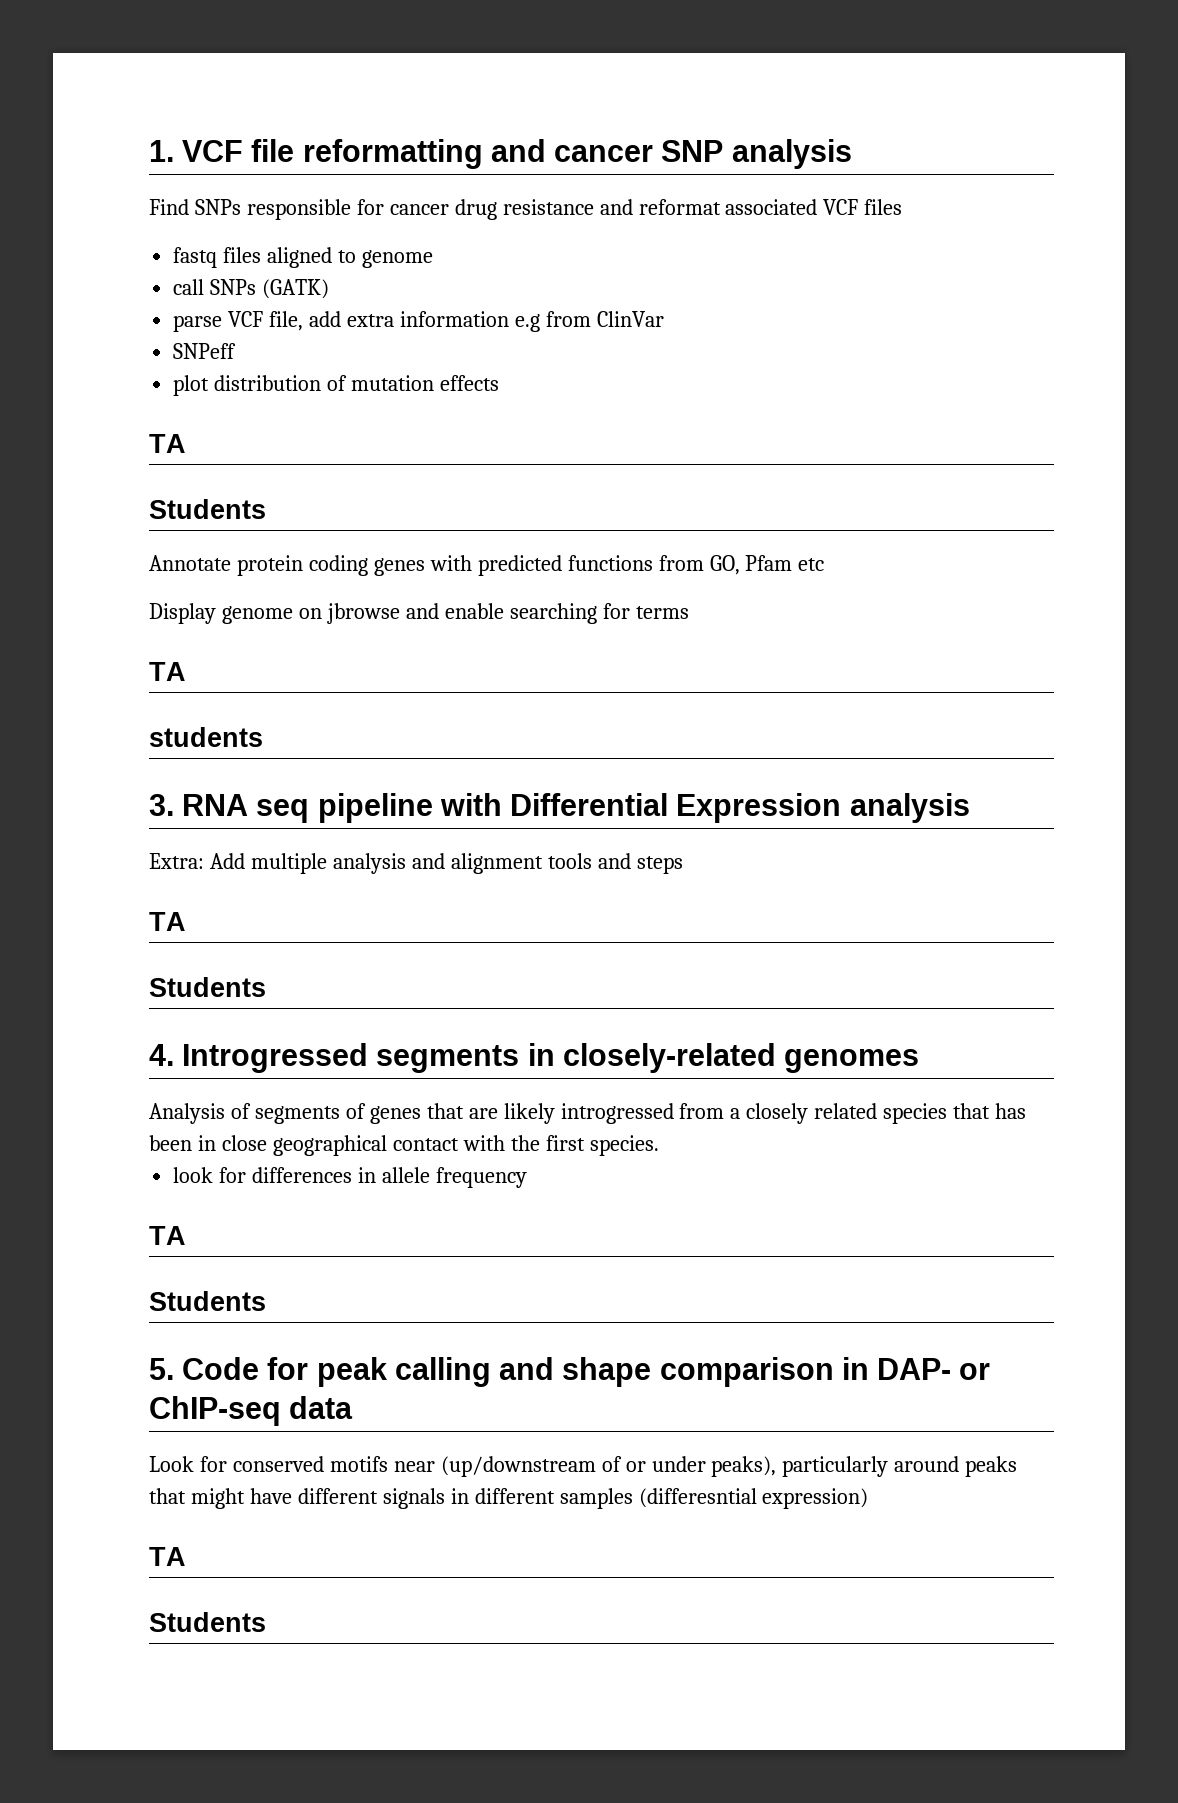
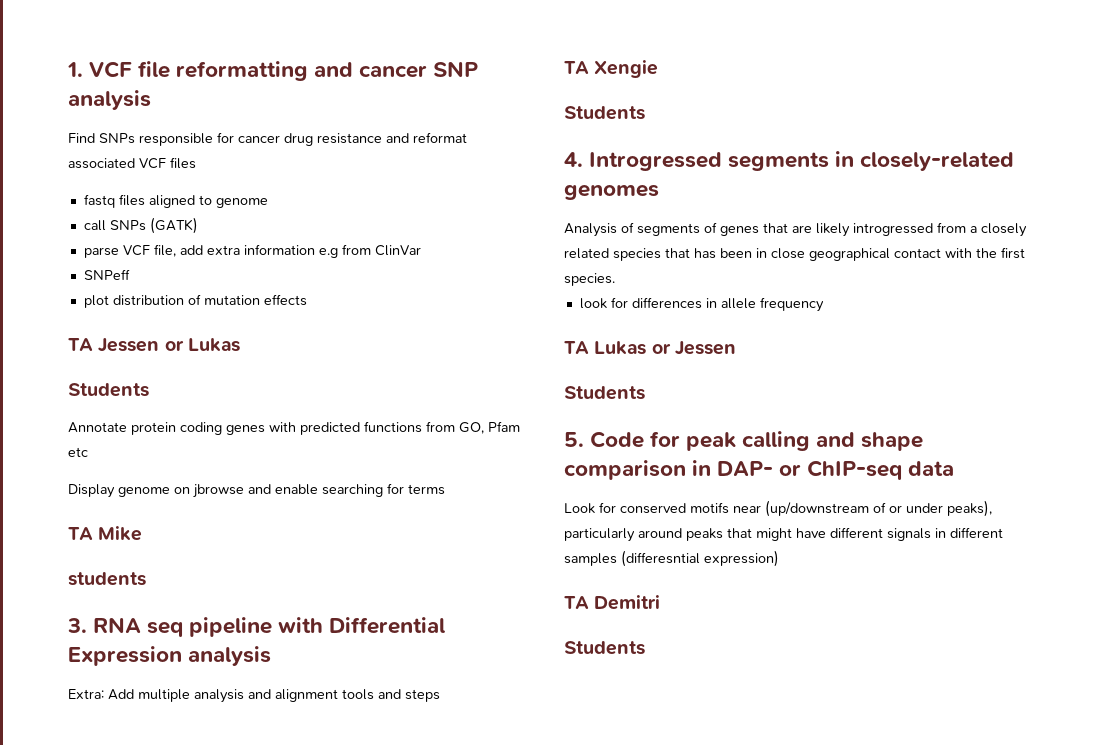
(186, 443) none -> [98,338,240,353] Jessen or Lukas
(186, 671) none -> [98,526,143,541] Mike
(186, 921) none -> [594,60,659,78] Xengie
(186, 1235) none -> [594,341,736,356] Lukas or Jessen
(186, 1556) none -> [594,595,661,610] Demitri

